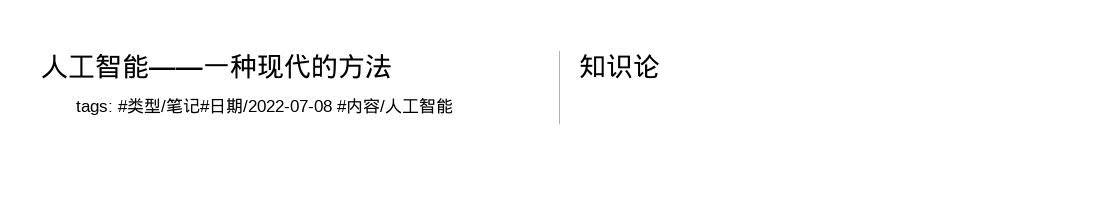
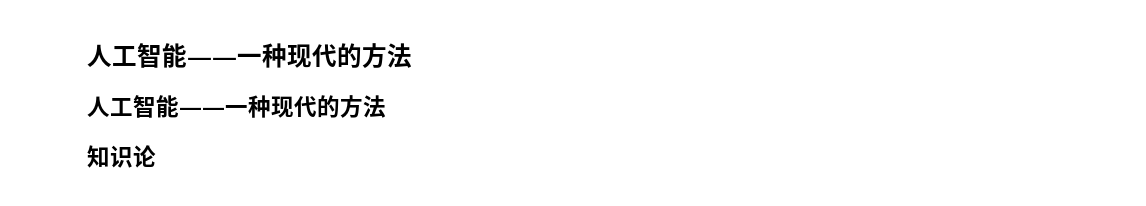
[41,53,392,79] [76,97,454,115] 人工智能——一种现代的方法 // tags: #类型/笔记#日期/2022-07-08 #内容/人工智能 -> [87,43,412,68] [87,95,386,118] 人工智能——一种现代的方法 // 人工智能——一种现代的方法

